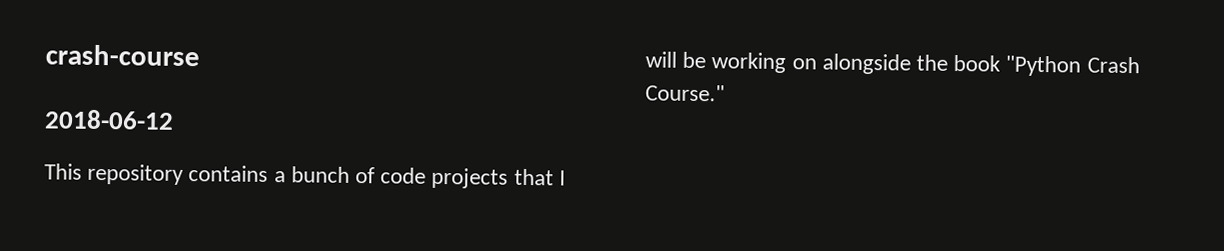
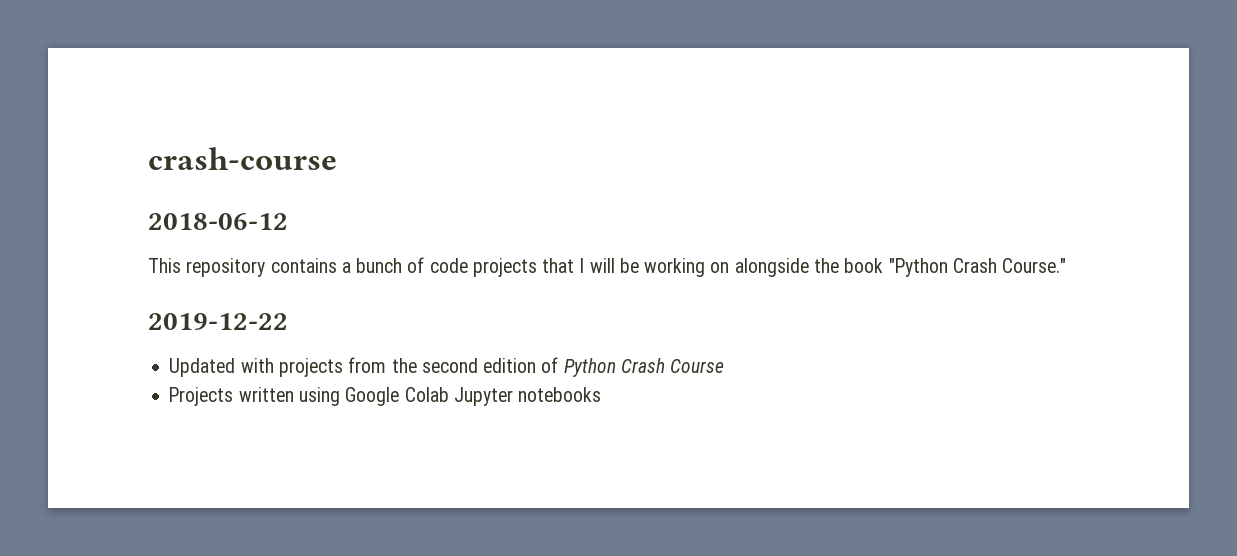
(725, 93) none -> [148,313,288,330] [169,357,725,377] [169,387,602,406] // 2019-12-22 // Updated with projects from the second edition of Python Crash Course // Projects written using Google Colab Jupyter notebooks

